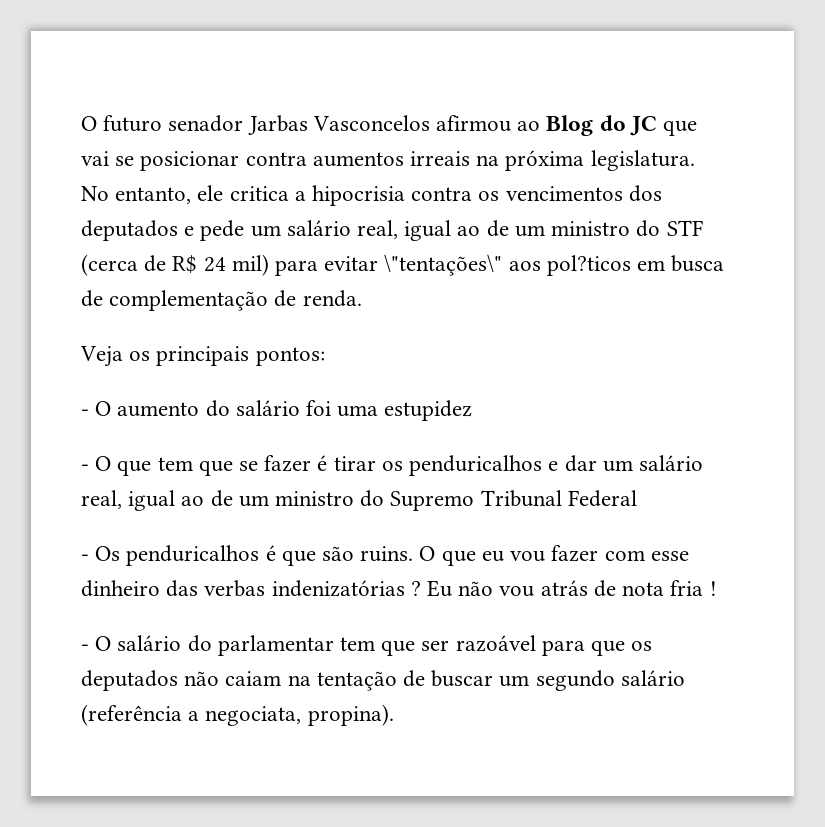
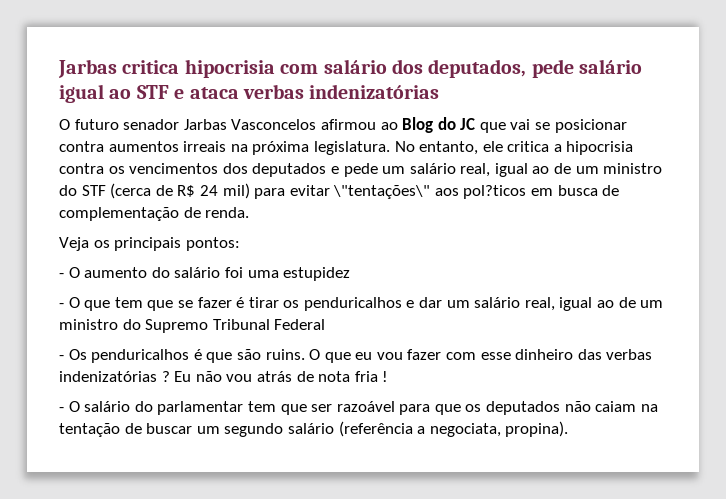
(81, 123) none -> [58,59,643,78] [59,84,440,103] Jarbas critica hipocrisia com salário dos deputados, pede salário igual ao STF e ataca verbas indenizatórias //

